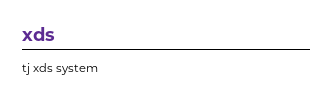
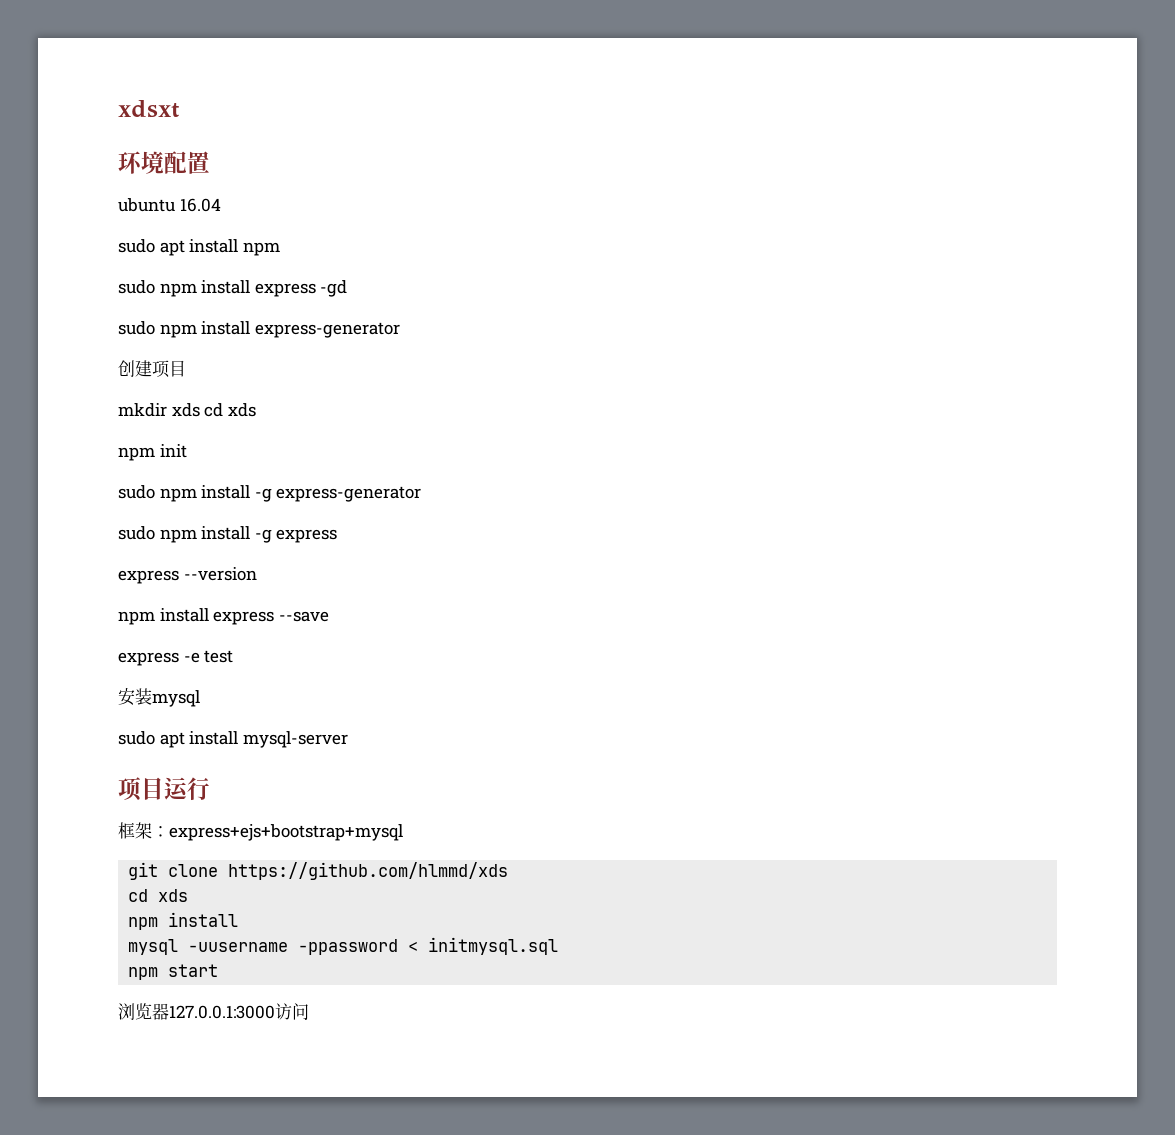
[22,27,55,41] [22,63,99,75] xds // tj xds system -> [118,100,180,118] [118,151,210,174] [118,198,221,212] [118,239,280,256] [118,280,348,297] [118,321,400,338] [118,360,186,378] [118,403,256,417] [118,444,187,461] [118,485,422,502] [118,526,338,543] [118,567,257,584] [118,608,329,625] [118,650,234,666] [118,688,200,707] [118,731,348,748] [118,777,210,801] [118,822,403,841] [128,862,509,880] [128,889,189,902] [128,912,239,930] [128,937,559,955] [128,964,219,980] [118,1003,309,1020] xdsxt // 环境配置 // ubuntu 16.04 // sudo apt install npm // sudo npm install express -gd // sudo npm install express-generator // 创建项目 // mkdir xds cd xds // npm init // sudo npm install -g express-generator // sudo npm install -g express // express --version // npm install express --save // express -e test // 安装mysql // sudo apt install mysql-server // 项目运行 // 框架：express+ejs+bootstrap+mysql // git clone https://github.com/hlmmd/xds // cd xds // npm install // mysql -uusername -ppassword < initmysql.sql // npm start // 浏览器127.0.0.1:3000访问

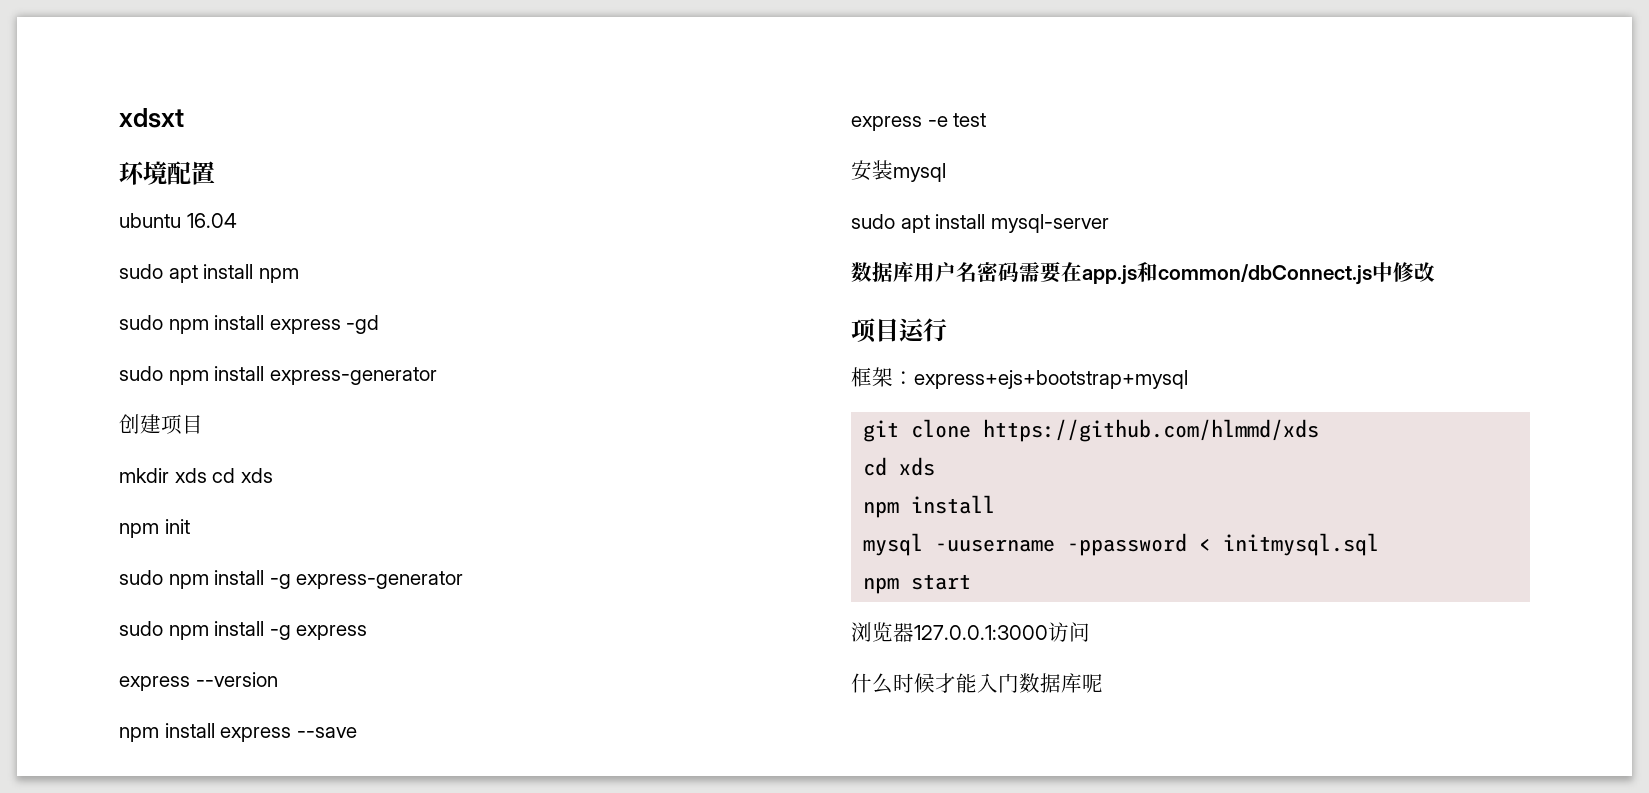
(348, 739) none -> [851,261,1435,285] // 数据库用户名密码需要在app.js和common/dbConnect.js中修改
(309, 1011) none -> [851,673,1103,694] // 什么时候才能入门数据库呢

